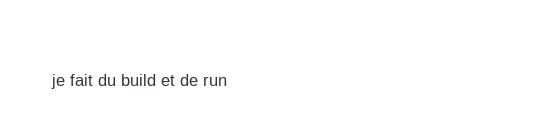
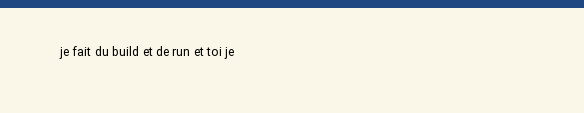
(227, 81) none -> [193,47,235,59] et toi je

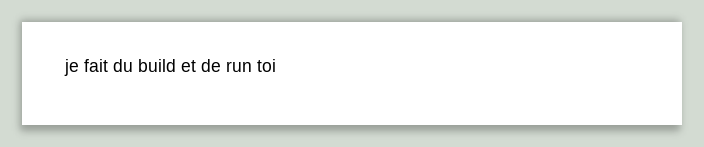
[193,47,235,59] et toi je -> [257,59,276,72] toi

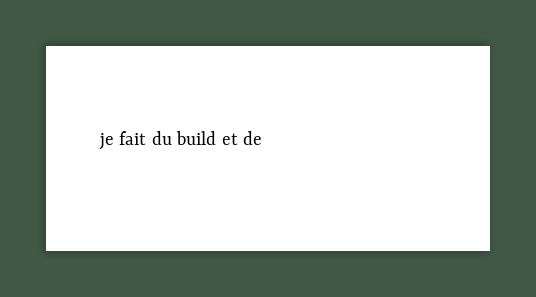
[226,59,276,72] run toi -> (262, 138) none

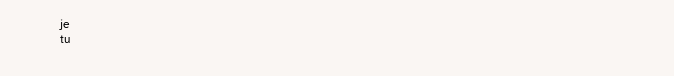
[119,131,262,145] fait du build et de -> [60,35,70,43] // tu

